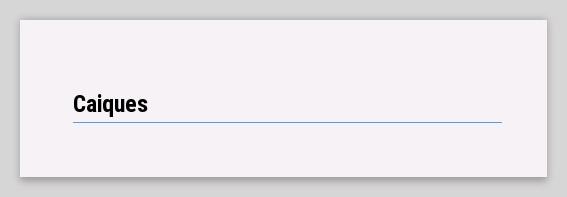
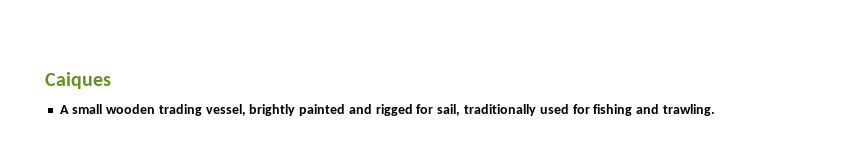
(148, 105) none -> [60,104,715,116] // A small wooden trading vessel, brightly painted and rigged for sail, traditionally used for fishing and trawling.

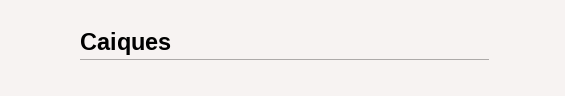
[60,104,715,116] // A small wooden trading vessel, brightly painted and rigged for sail, traditionally used for fishing and trawling. -> (171, 43) none

